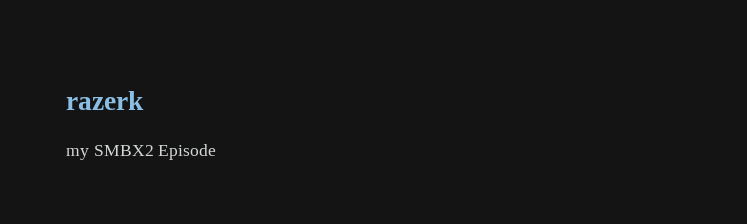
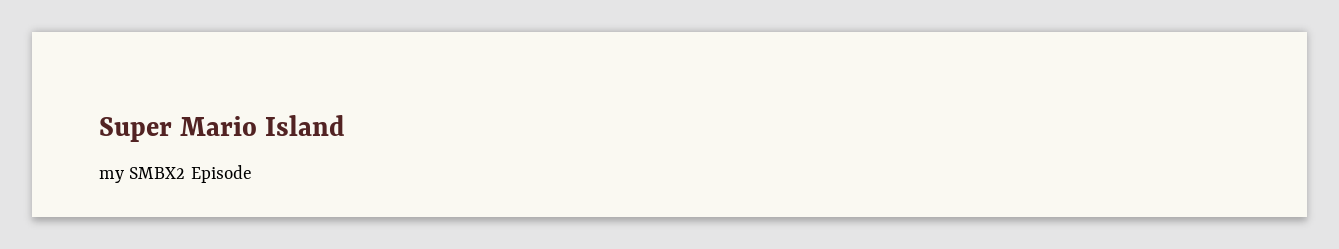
[66,91,144,110] razerk -> [99,115,346,142] Super Mario Island

